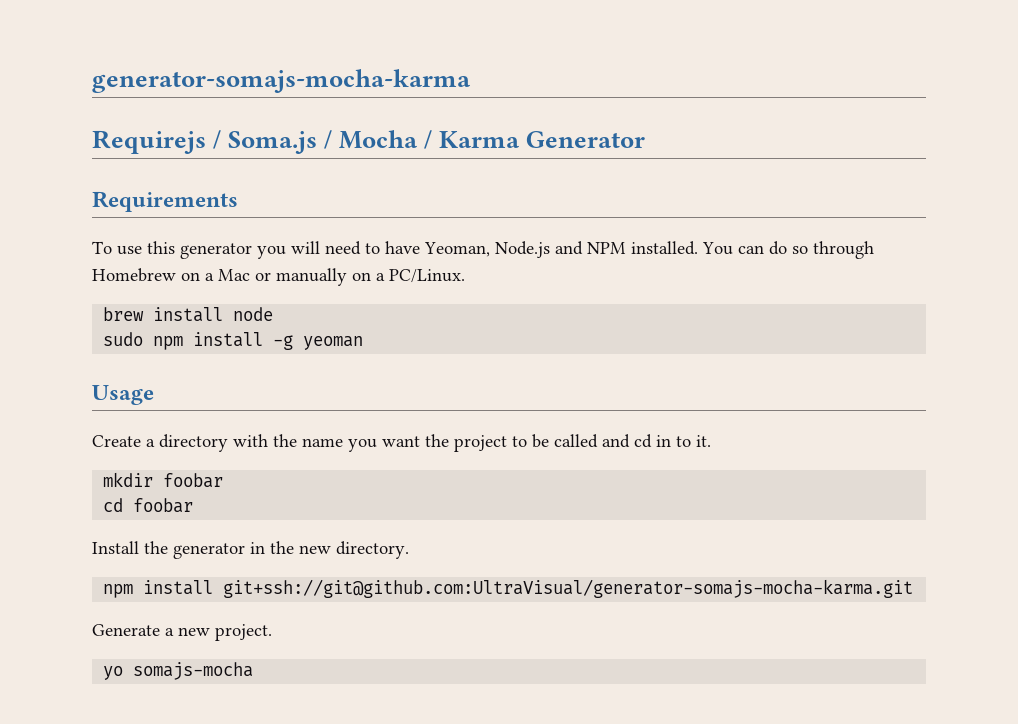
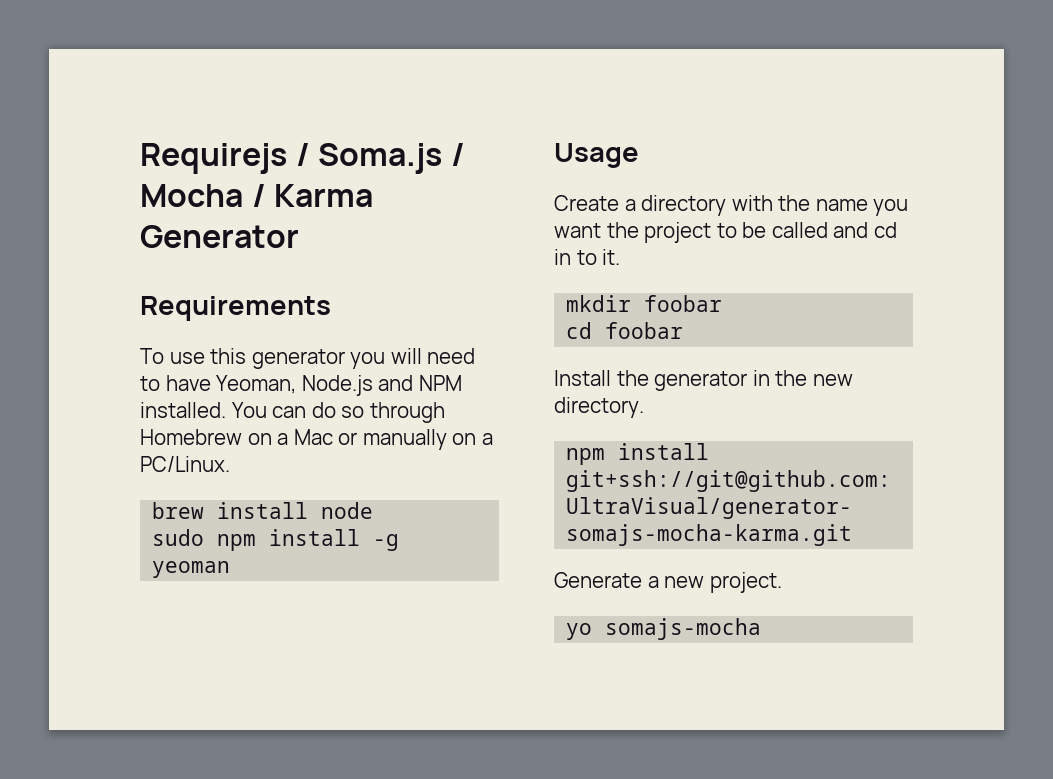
[92,69,471,93] generator-somajs-mocha-karma // -> (140, 158) none

